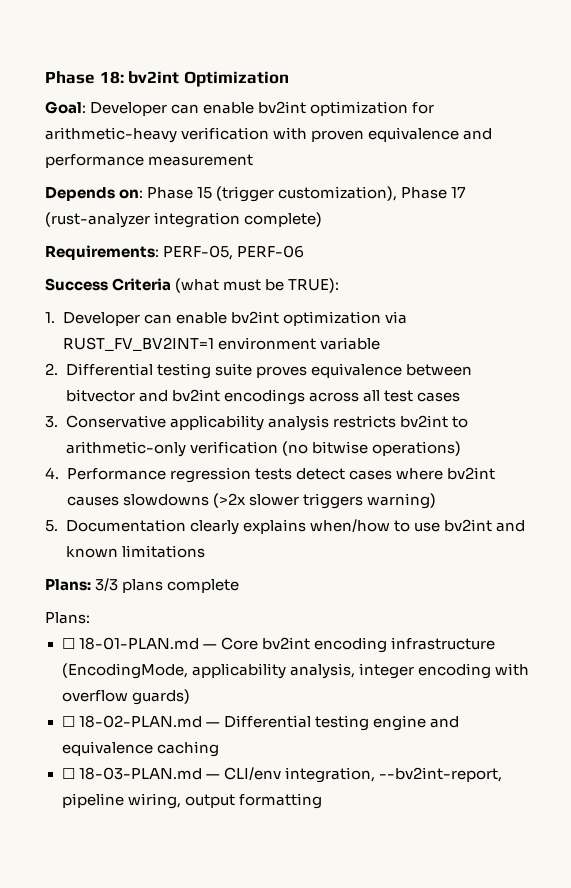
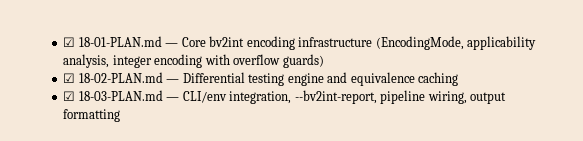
[45,71,289,87] [45,101,435,116] [45,127,493,143] [45,154,254,168] [45,186,467,202] [45,212,323,228] [45,245,305,260] [45,278,340,293] [45,311,407,326] [62,337,380,351] [45,363,472,379] [65,389,460,405] [45,415,468,431] [65,441,461,457] [45,467,495,483] [66,493,436,509] [45,519,525,535] [65,545,205,558] [45,578,240,593] [45,612,90,624] [61,638,75,649] Phase 18: bv2int Optimization // Goal: Developer can enable bv2int optimization for arithmetic-heavy verification with proven equivalence and performance measurement // Depends on: Phase 15 (trigger customization), Phase 17 (rust-analyzer integration complete) // Requirements: PERF-05, PERF-06 // Success Criteria (what must be TRUE): // 1. Developer can enable bv2int optimization via RUST_FV_BV2INT=1 environment variable // 2. Differential testing suite proves equivalence between bitvector and bv2int encodings across all test cases // 3. Conservative applicability analysis restricts bv2int to arithmetic-only verification (no bitwise operations) // 4. Performance regression tests detect cases where bv2int causes slowdowns (>2x slower triggers warning) // 5. Documentation clearly explains when/how to use bv2int and known limitations // Plans: 3/3 plans complete // Plans: // ☐ -> [63,37,76,47] ☑
[61,716,75,727] ☐ -> [63,73,76,83] ☑
[61,768,75,779] ☐ -> [63,91,76,101] ☑

